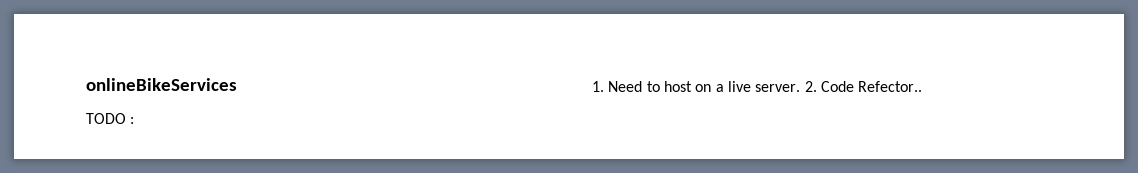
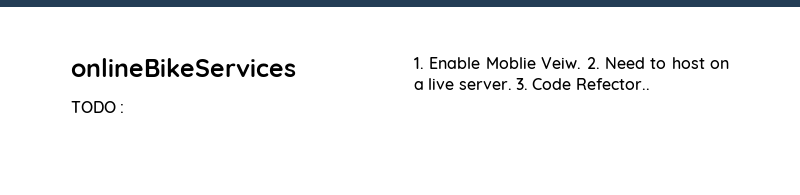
(604, 86) none -> [429,57,600,69] Enable Moblie Veiw. 2.
[804,81,817,92] 2. -> [515,78,528,90] 3.

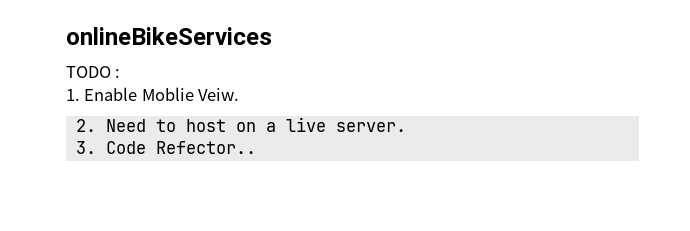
(582, 63) none -> (240, 94) //
(512, 85) none -> (406, 127) //

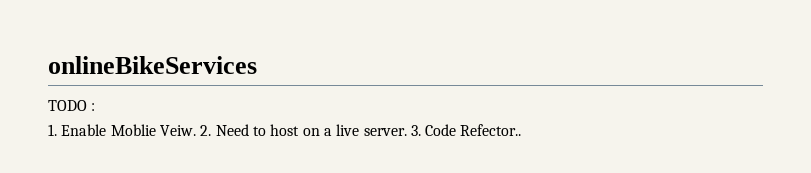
(240, 94) // -> (196, 130) none
(406, 127) // -> (407, 132) none

